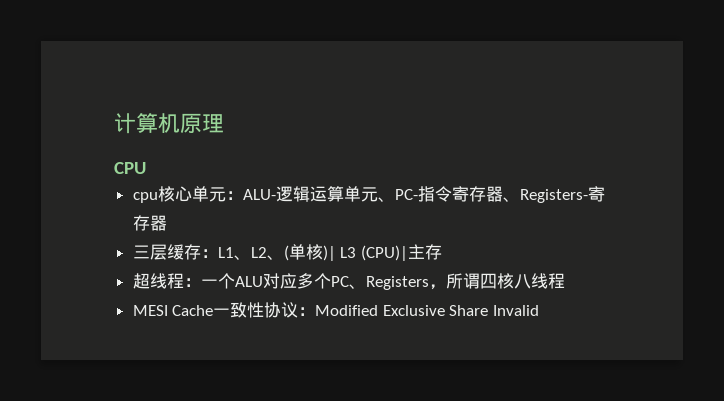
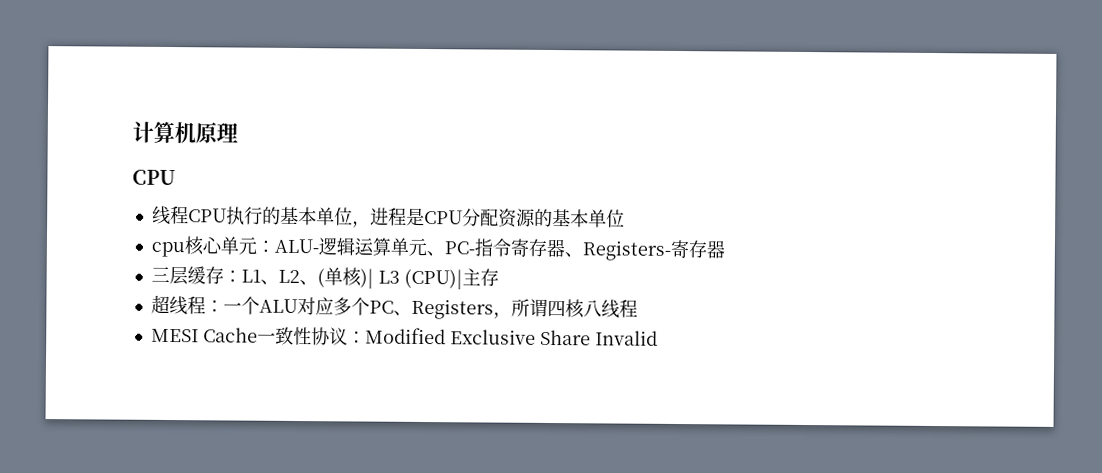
(146, 168) none -> [151,205,625,228] // 线程CPU执行的基本单位，进程是CPU分配资源的基本单位

